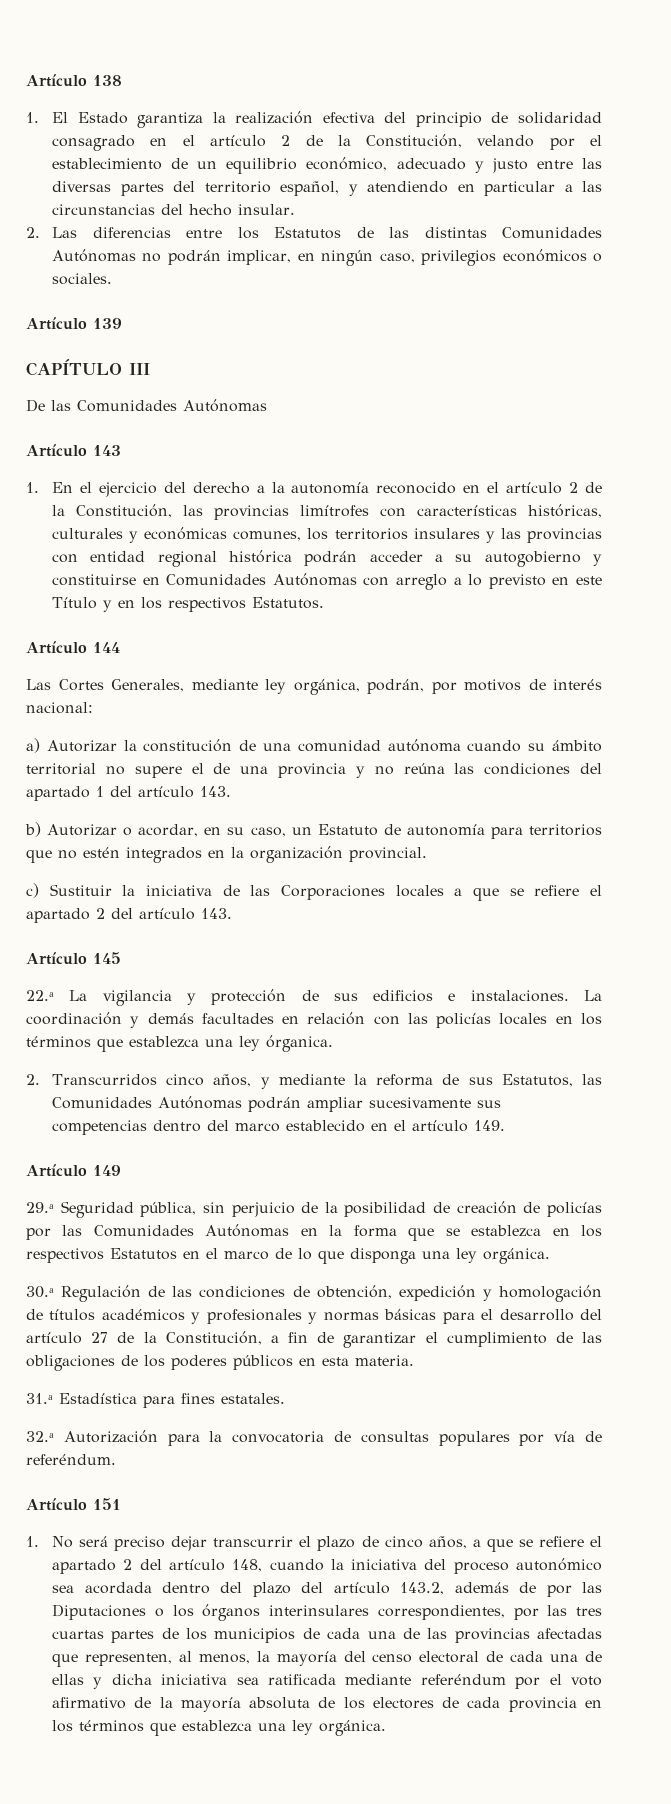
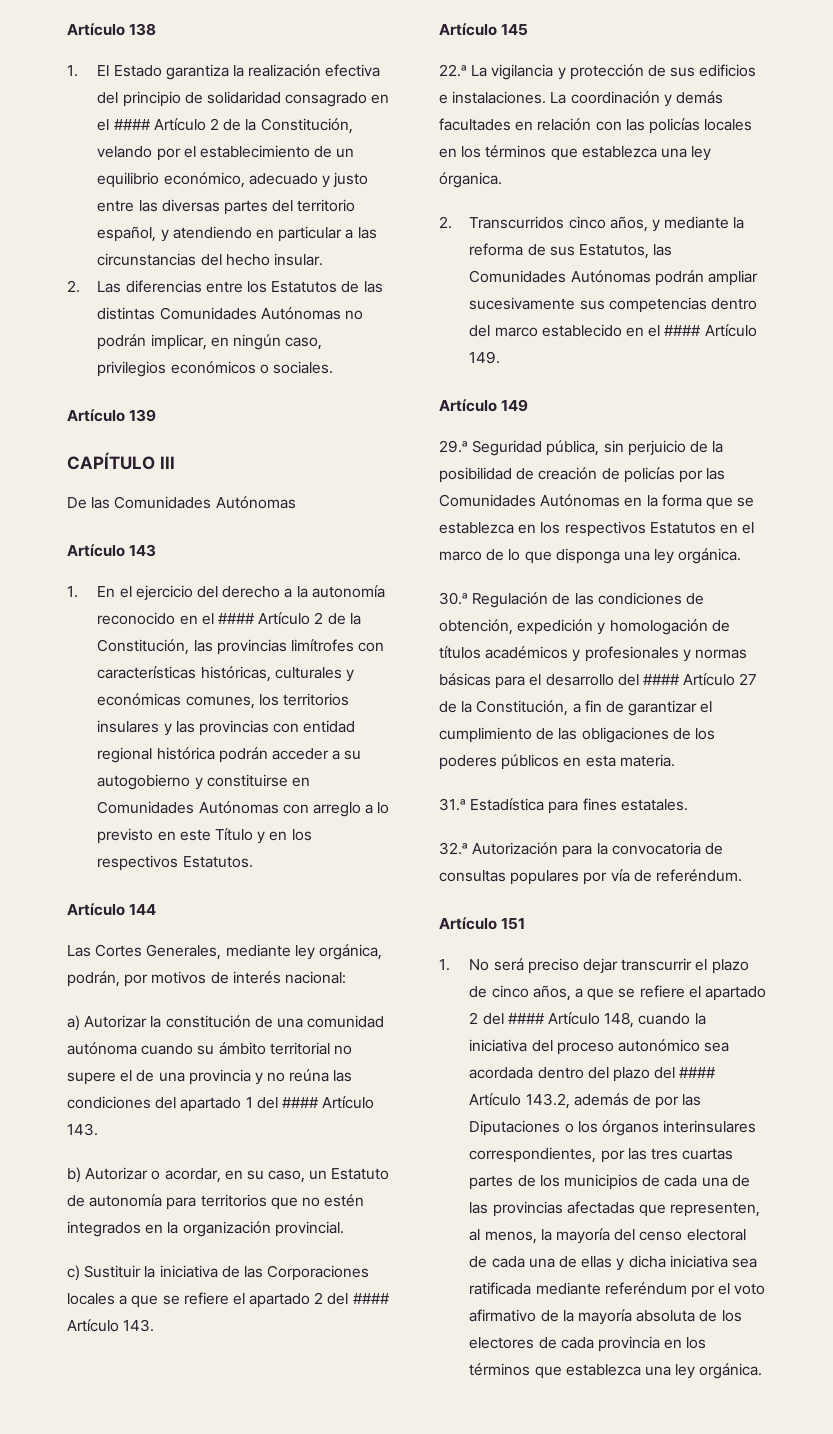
[209,135,266,147] artículo -> [113,118,206,131] #### Artículo
[506,482,563,494] artículo -> [218,612,311,625] #### Artículo
[138,786,194,798] artículo -> [281,1096,375,1109] #### Artículo
[139,908,195,920] artículo -> [352,1293,390,1304] [67,1319,119,1332] #### Artículo
[412,1120,469,1132] artículo -> [664,324,757,337] #### Artículo
[26,1332,82,1344] artículo -> [642,673,736,686] #### Artículo
[168,1559,225,1571] artículo -> [507,1012,601,1025] #### Artículo
[333,1582,390,1594] artículo -> [679,1067,717,1078] [469,1093,522,1106] #### Artículo

